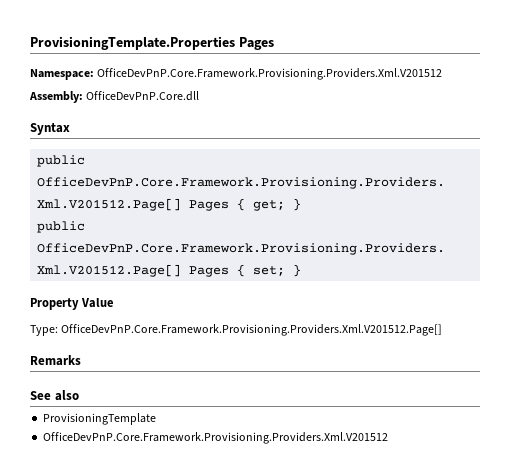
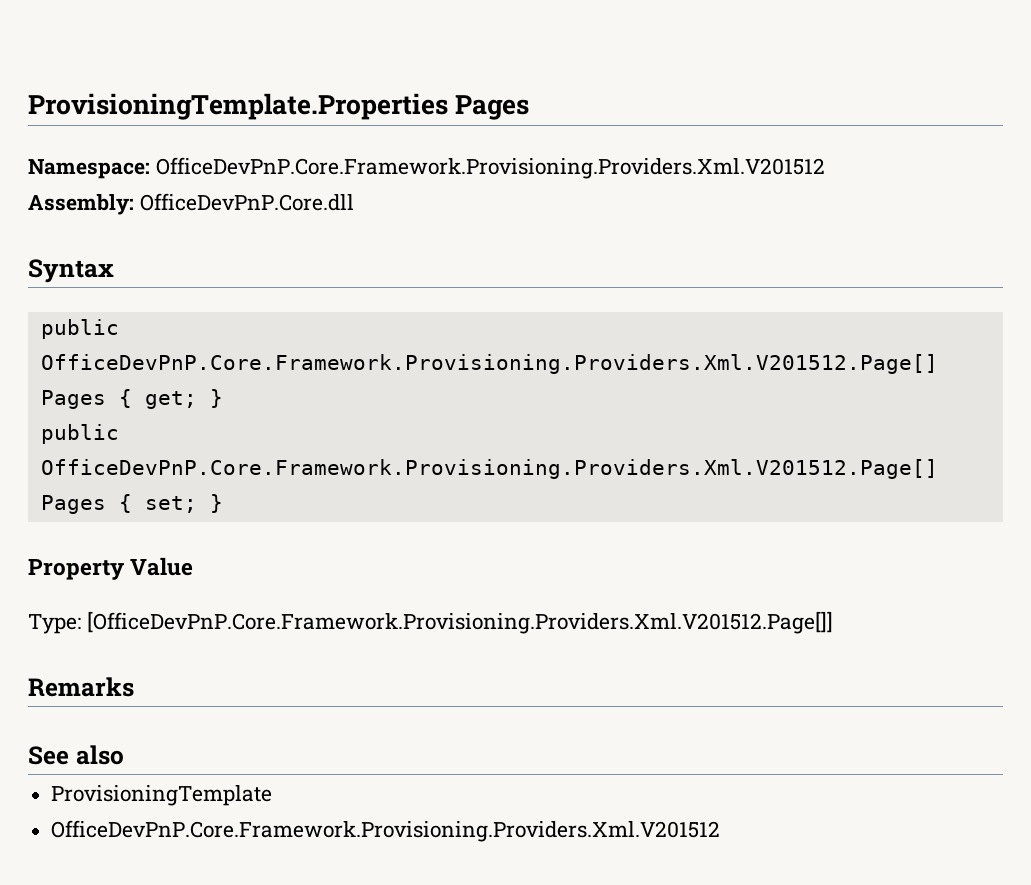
[61,324,443,336] OfficeDevPnP.Core.Framework.Provisioning.Providers.Xml.V201512.Page[] -> [86,611,833,634] [OfficeDevPnP.Core.Framework.Provisioning.Providers.Xml.V201512.Page[]]

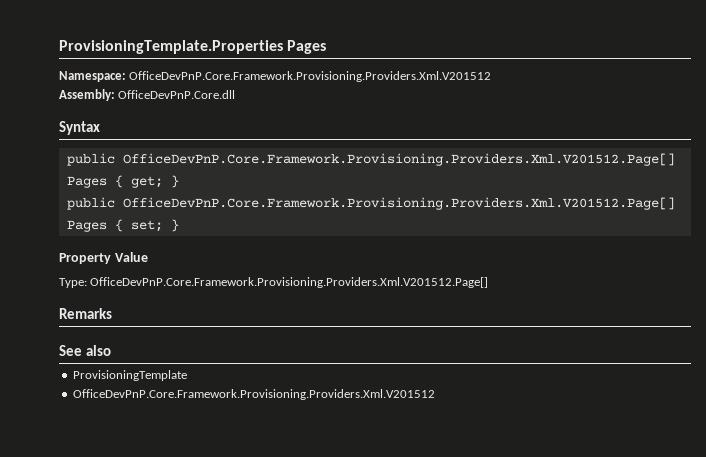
[86,611,833,634] [OfficeDevPnP.Core.Framework.Provisioning.Providers.Xml.V201512.Page[]] -> [90,277,489,288] OfficeDevPnP.Core.Framework.Provisioning.Providers.Xml.V201512.Page[]

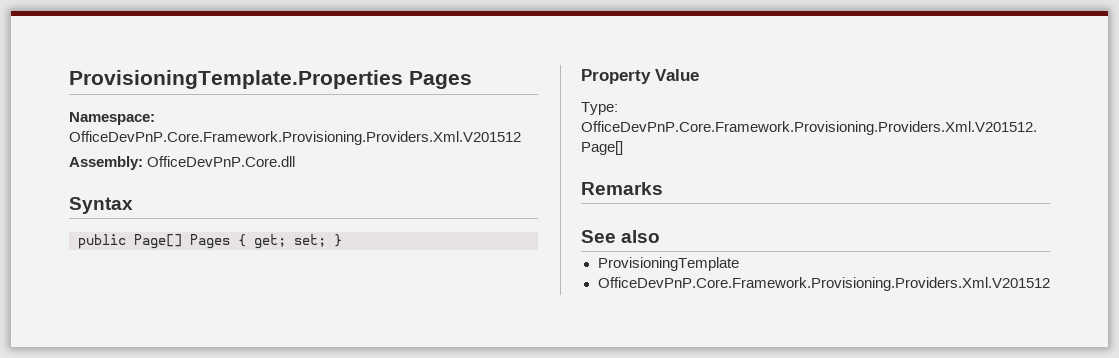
[122,153,675,166] OfficeDevPnP.Core.Framework.Provisioning.Providers.Xml.V201512.Page[] -> [134,234,182,249] Page[]
[170,175,179,188] [66,197,675,210] [66,219,123,232] } // public OfficeDevPnP.Core.Framework.Provisioning.Providers.Xml.V201512.Page[] Pages { -> (286, 241) none

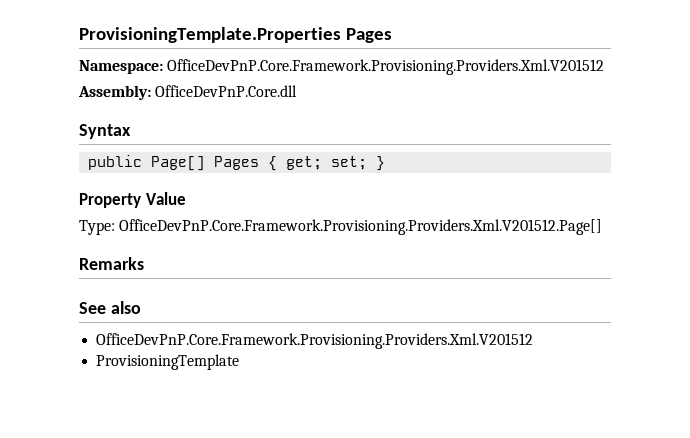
(661, 236) none -> [96,333,534,349] // OfficeDevPnP.Core.Framework.Provisioning.Providers.Xml.V201512
[597,277,1050,291] // OfficeDevPnP.Core.Framework.Provisioning.Providers.Xml.V201512 -> (240, 362) none

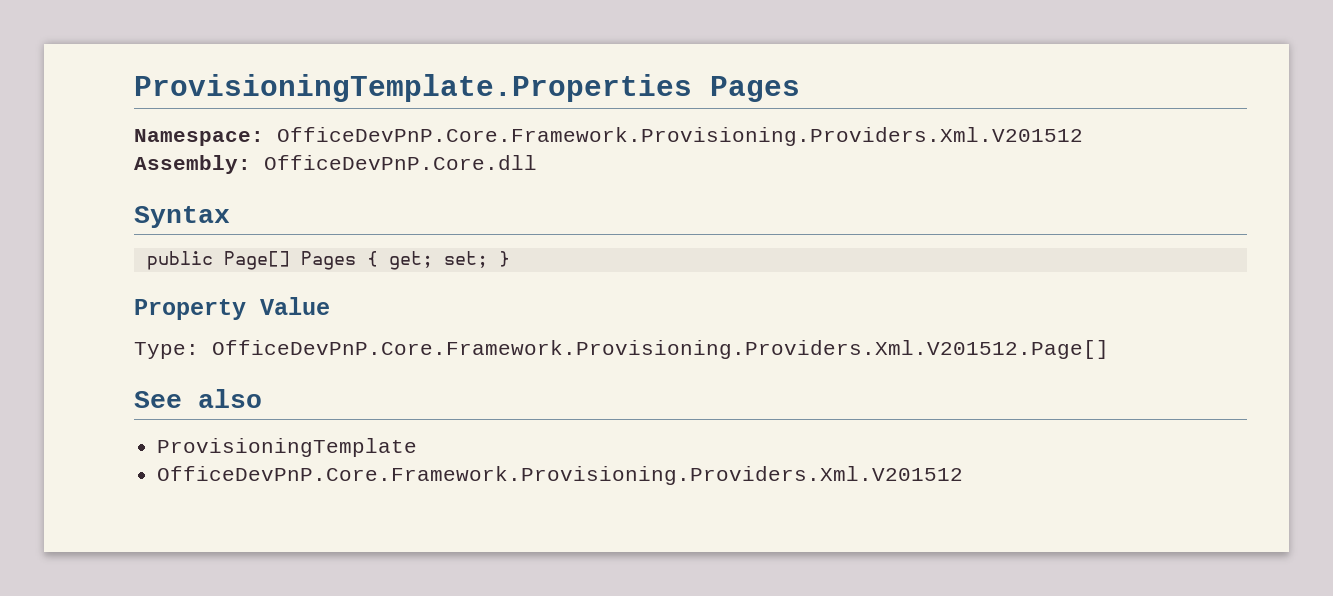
[79,257,144,270] // Remarks -> (1109, 349) none
[96,333,534,349] [96,354,240,370] // OfficeDevPnP.Core.Framework.Provisioning.Providers.Xml.V201512 // ProvisioningTemplate -> [157,438,418,457] [157,466,964,485] // ProvisioningTemplate // OfficeDevPnP.Core.Framework.Provisioning.Providers.Xml.V201512

